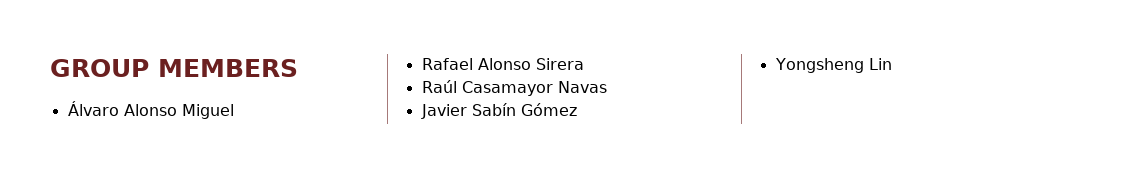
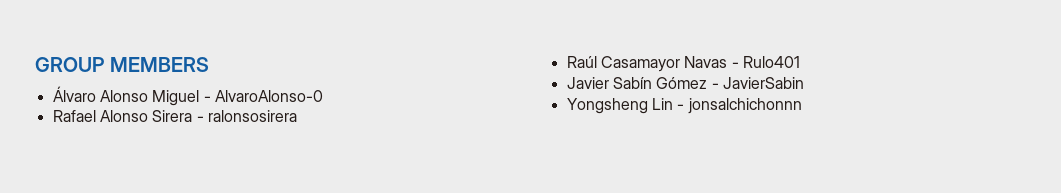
(234, 111) none -> [203,90,323,102] - AlvaroAlonso-0
(584, 64) none -> [196,110,297,122] - ralonsosirera
(607, 87) none -> [731,56,800,68] - Rulo401
(577, 109) none -> [711,77,804,89] - JavierSabin
(892, 64) none -> [677,98,802,114] - jonsalchichonnn

